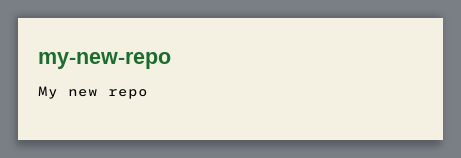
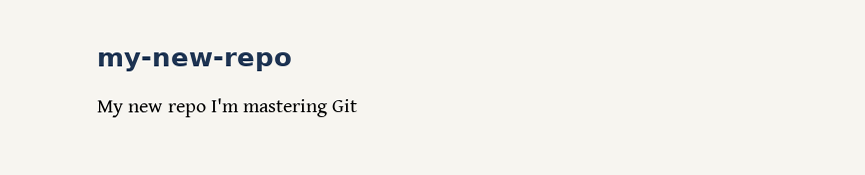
(148, 94) none -> [210,98,359,118] I'm mastering Git

